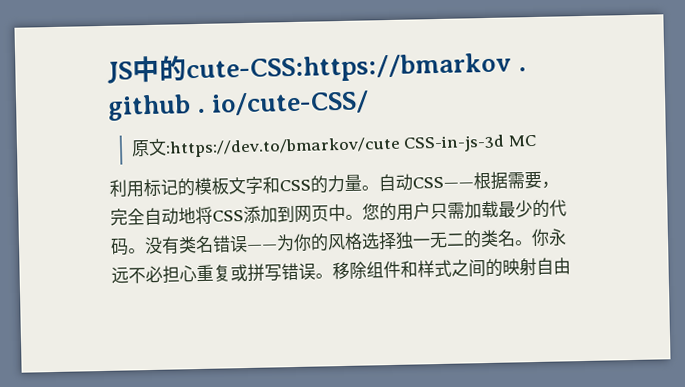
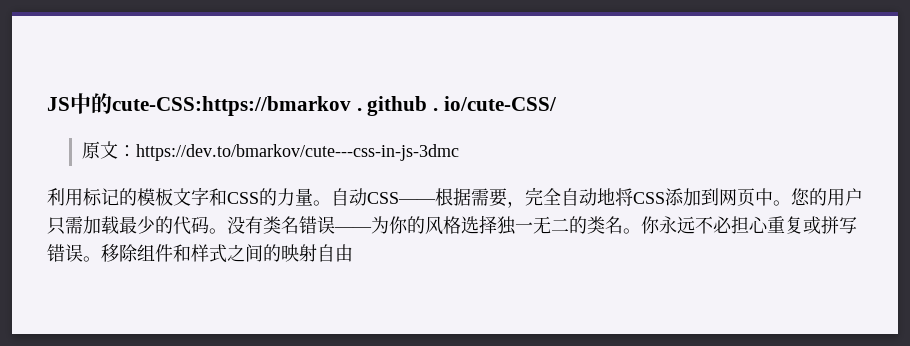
[164,134,537,158] :https://dev.to/bmarkov/cute CSS-in-js-3d MC -> [117,144,459,161] ：https://dev.to/bmarkov/cute---css-in-js-3dmc

